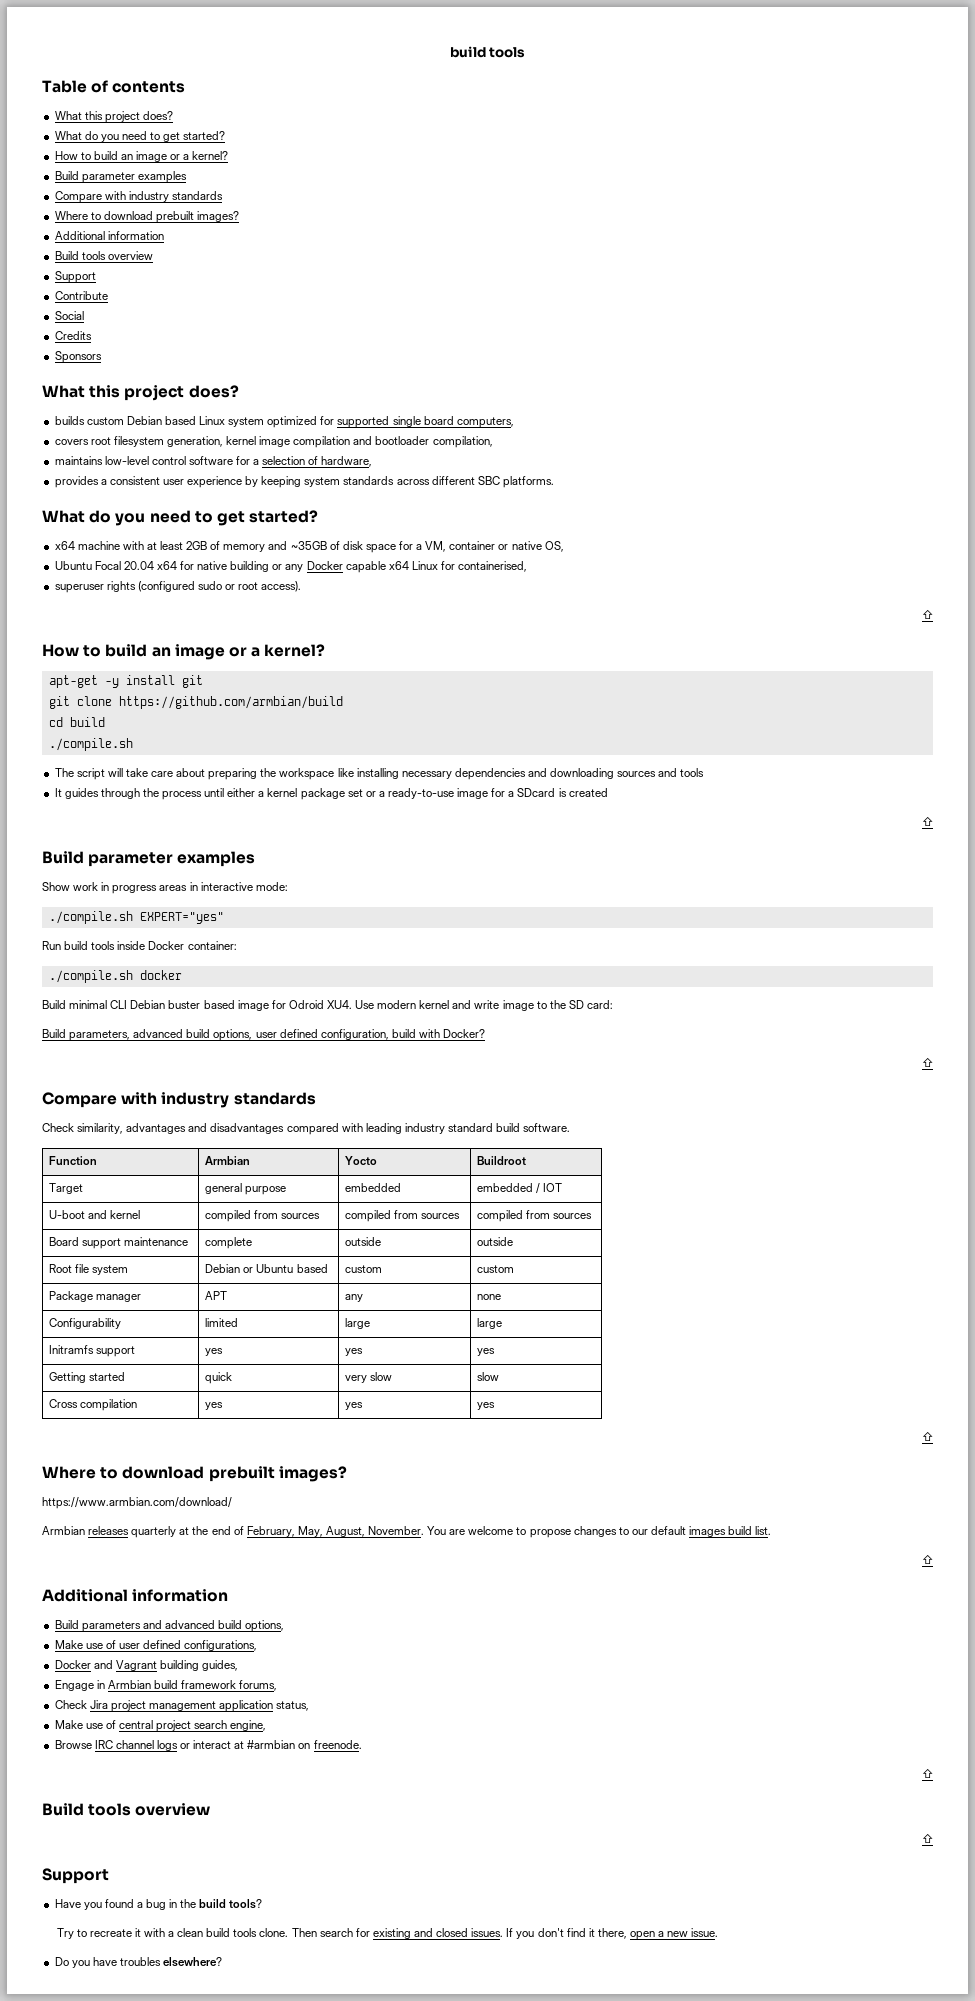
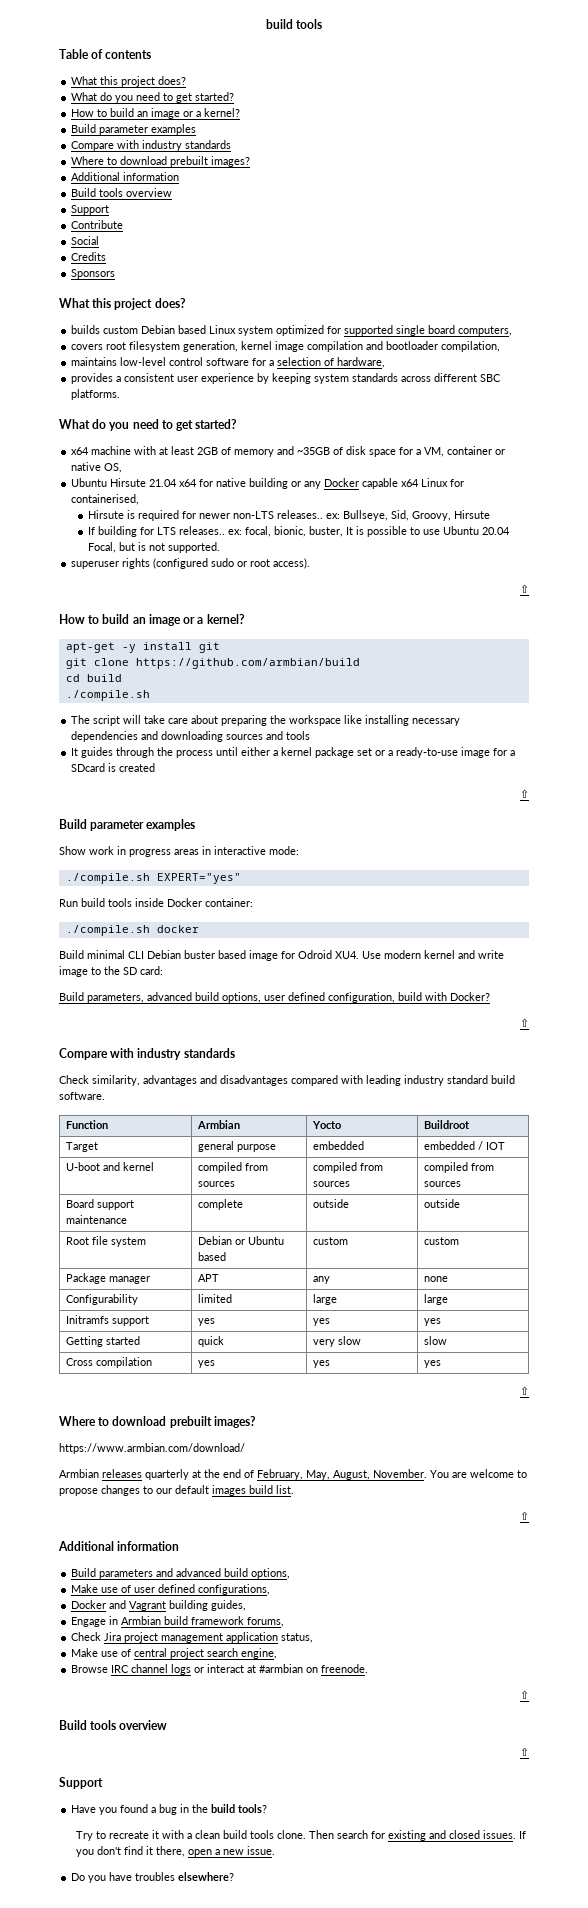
[94,561,154,570] Focal 20.04 -> [110,478,178,487] Hirsute 21.04
(528, 566) none -> [88,510,491,521] [88,526,511,537] [88,542,221,553] // Hirsute is required for newer non-LTS releases.. ex: Bullseye, Sid, Groovy, Hirsute // If building for LTS releases.. ex: focal, bionic, buster, It is possible to use Ubuntu 20.04 Focal, but is not supported.

